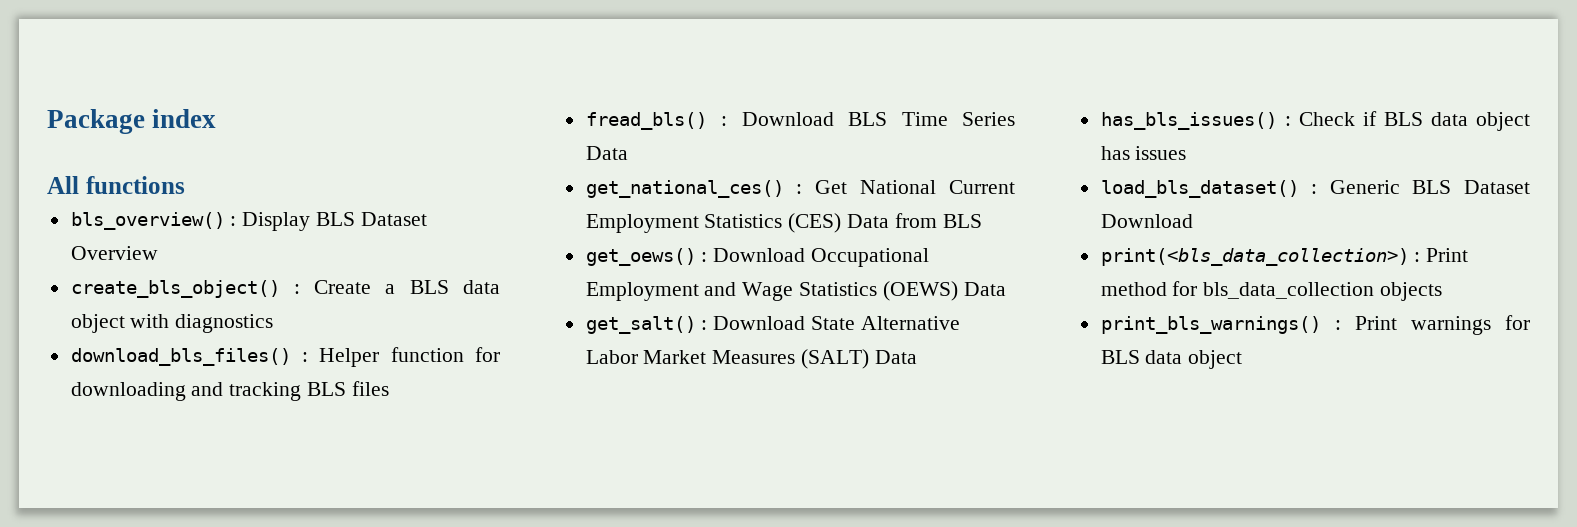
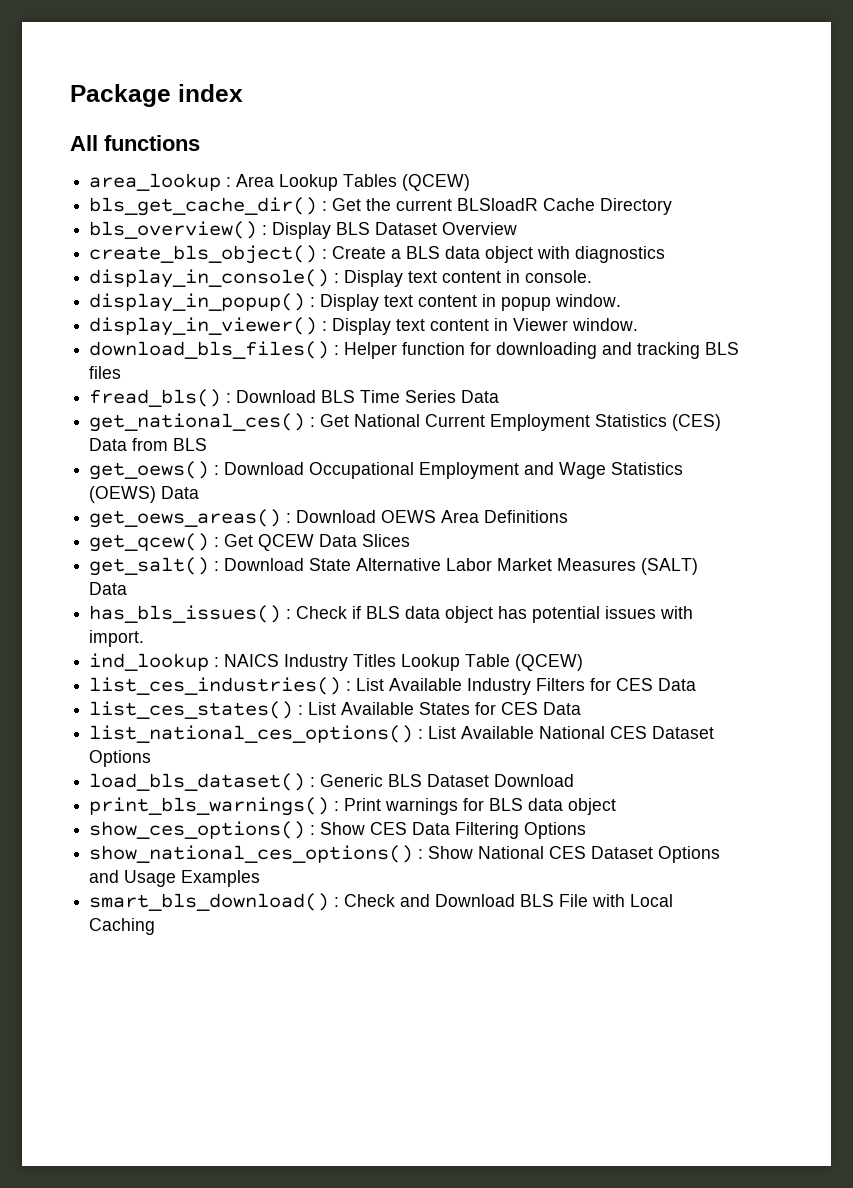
(185, 185) none -> [89,173,471,191] [89,197,673,216] // area_lookup : Area Lookup Tables (QCEW) // bls_get_cache_dir() : Get the current BLSloadR Cache Directory
(274, 323) none -> [89,269,593,288] [89,293,622,312] [89,317,639,336] // display_in_console() : Display text content in console. // display_in_popup() : Display text content in popup window. // display_in_viewer() : Display text content in Viewer window.
(1006, 289) none -> [89,509,569,528] [89,533,411,552] // get_oews_areas() : Download OEWS Area Definitions // get_qcew() : Get QCEW Data Slices
(1130, 153) none -> [532,606,601,623] potential
(1187, 153) none -> [660,606,694,619] [89,630,145,647] [89,653,584,671] [89,677,697,695] [89,701,582,719] [89,725,715,743] [89,750,152,767] with import. // ind_lookup : NAICS Industry Titles Lookup Table (QCEW) // list_ces_industries() : List Available Industry Filters for CES Data // list_ces_states() : List Available States for CES Data // list_national_ces_options() : List Available National CES Dataset Options
[1100,248,1469,266] [1100,281,1443,301] // print(<bls_data_collection>) : Print method for bls_data_collection objects -> (575, 780) none
(1243, 359) none -> [89,821,587,839] [89,845,721,863] [89,870,261,887] [89,893,674,911] [89,918,156,935] // show_ces_options() : Show CES Data Filtering Options // show_national_ces_options() : Show National CES Dataset Options and Usage Examples // smart_bls_download() : Check and Download BLS File with Local Caching

